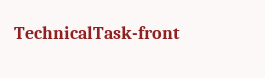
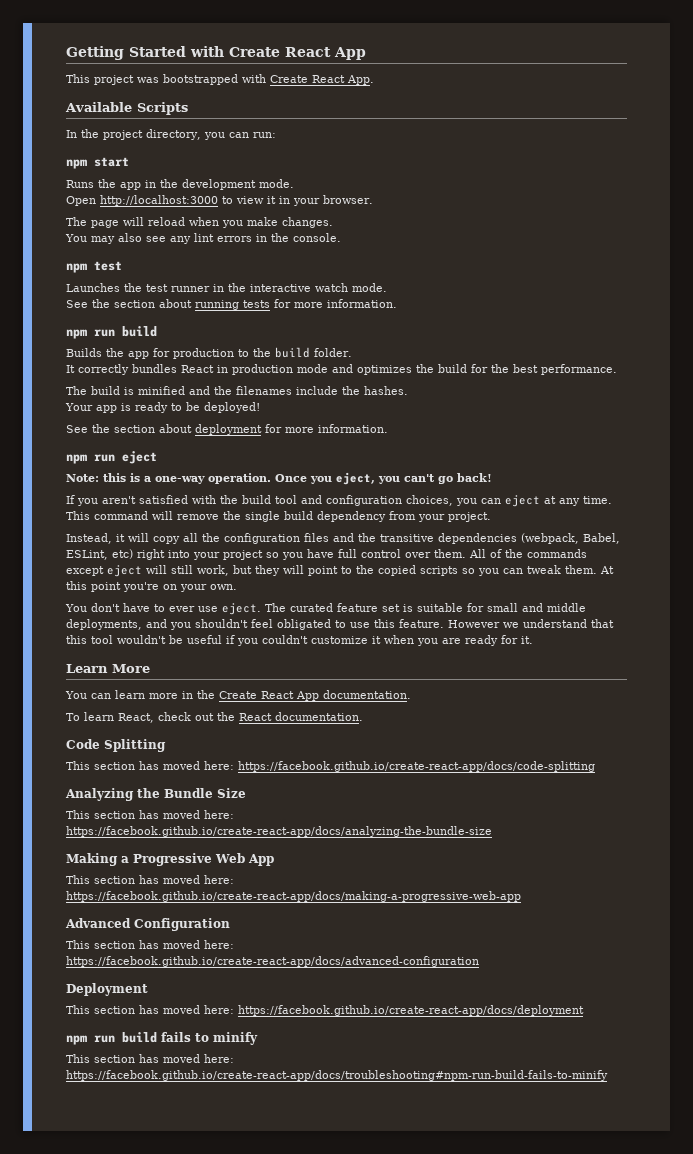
[14,26,180,39] TechnicalTask-front -> [66,46,366,60] [66,74,374,85] [65,102,188,115] [66,129,276,140] [66,157,129,169] [66,179,294,190] [66,195,373,206] [66,217,333,228] [65,233,341,244] [66,261,122,273] [66,283,387,292] [66,299,397,310] [66,326,157,339] [66,347,352,359] [66,364,617,375] [66,386,408,395] [65,402,260,413] [66,424,388,435] [66,451,157,464] [66,472,492,485] [66,495,612,507] [66,511,491,522] [66,533,620,544] [66,549,587,560] [66,565,614,577] [66,581,237,592] [65,603,586,615] [66,619,614,630] [66,635,533,646] [66,664,150,673] [65,690,411,701] [66,712,363,723] [66,739,166,752] [66,761,595,772] [65,788,246,801] [66,810,234,819] [66,826,492,837] [66,853,274,866] [66,875,234,884] [66,891,521,902] [65,918,230,931] [66,940,234,949] [66,956,479,967] [66,983,148,996] [66,1005,584,1016] [66,1032,258,1045] [66,1054,234,1063] [66,1070,608,1081] Getting Started with Create React App // This project was bootstrapped with Create React App. // Available Scripts // In the project directory, you can run: // npm start // Runs the app in the development mode. // Open http://localhost:3000 to view it in your browser. // The page will reload when you make changes. // You may also see any lint errors in the console. // npm test // Launches the test runner in the interactive watch mode. // See the section about running tests for more information. // npm run build // Builds the app for production to the build folder. // It correctly bundles React in production mode and optimizes the build for the best performance. // The build is minified and the filenames include the hashes. // Your app is ready to be deployed! // See the section about deployment for more information. // npm run eject // Note: this is a one-way operation. Once you eject, you can't go back! // If you aren't satisfied with the build tool and configuration choices, you can eject at any time. This command will remove the single build dependency from your project. // Instead, it will copy all the configuration files and the transitive dependencies (webpack, Babel, ESLint, etc) right into your project so you have full control over them. All of the commands except eject will still work, but they will point to the copied scripts so you can tweak them. At this point you're on your own. // You don't have to ever use eject. The curated feature set is suitable for small and middle deployments, and you shouldn't feel obligated to use this feature. However we understand that this tool wouldn't be useful if you couldn't customize it when you are ready for it. // Learn More // You can learn more in the Create React App documentation. // To learn React, check out the React documentation. // Code Splitting // This section has moved here: https://facebook.github.io/create-react-app/docs/code-splitting // Analyzing the Bundle Size // This section has moved here: https://facebook.github.io/create-react-app/docs/analyzing-the-bundle-size // Making a Progressive Web App // This section has moved here: https://facebook.github.io/create-react-app/docs/making-a-progressive-web-app // Advanced Configuration // This section has moved here: https://facebook.github.io/create-react-app/docs/advanced-configuration // Deployment // This section has moved here: https://facebook.github.io/create-react-app/docs/deployment // npm run build fails to minify // This section has moved here: https://facebook.github.io/create-react-app/docs/troubleshooting#npm-run-build-fails-to-minify

